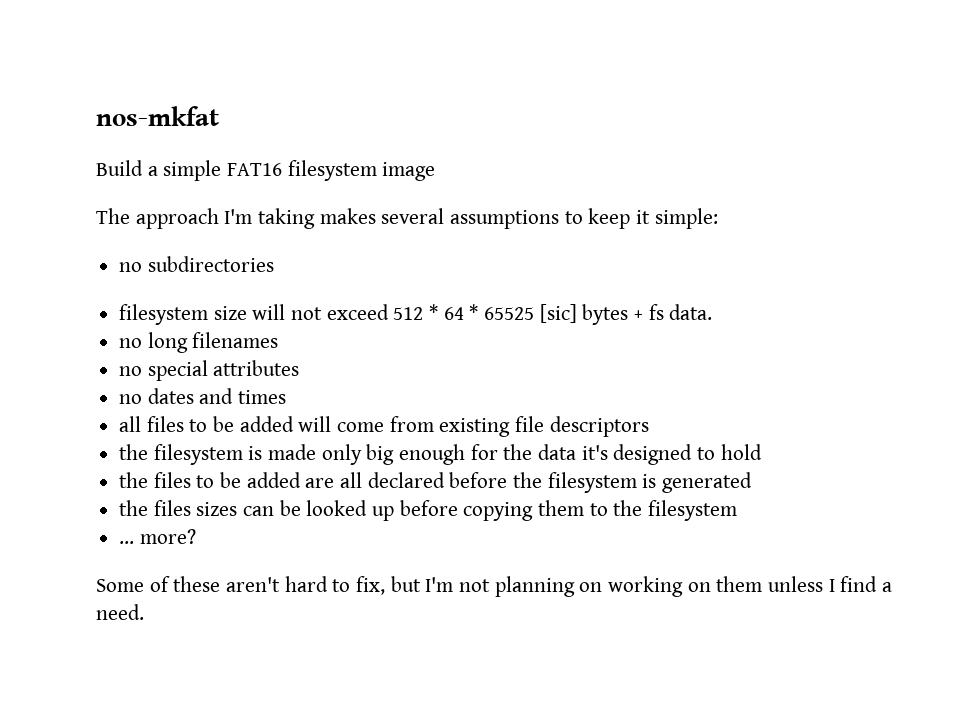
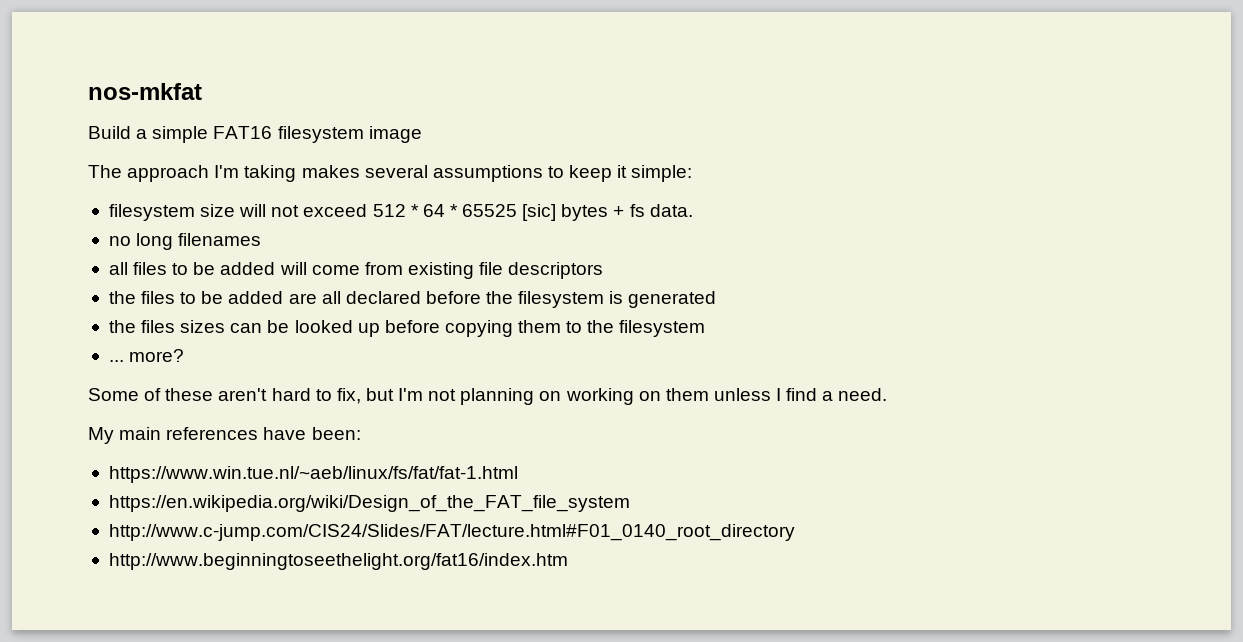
[119,256,274,272] // no subdirectories -> (693, 173) none
[119,360,300,381] [119,388,287,404] // no special attributes // no dates and times -> (262, 239) none
[119,444,762,465] // the filesystem is made only big enough for the data it's designed to hold -> (604, 270) none
(144, 612) none -> [88,427,361,444] [108,466,518,483] [108,495,630,512] [108,524,795,541] [108,553,568,570] // My main references have been: // https://www.win.tue.nl/~aeb/linux/fs/fat/fat-1.html // https://en.wikipedia.org/wiki/Design_of_the_FAT_file_system // http://www.c-jump.com/CIS24/Slides/FAT/lecture.html#F01_0140_root_directory // http://www.beginningtoseethelight.org/fat16/index.htm

